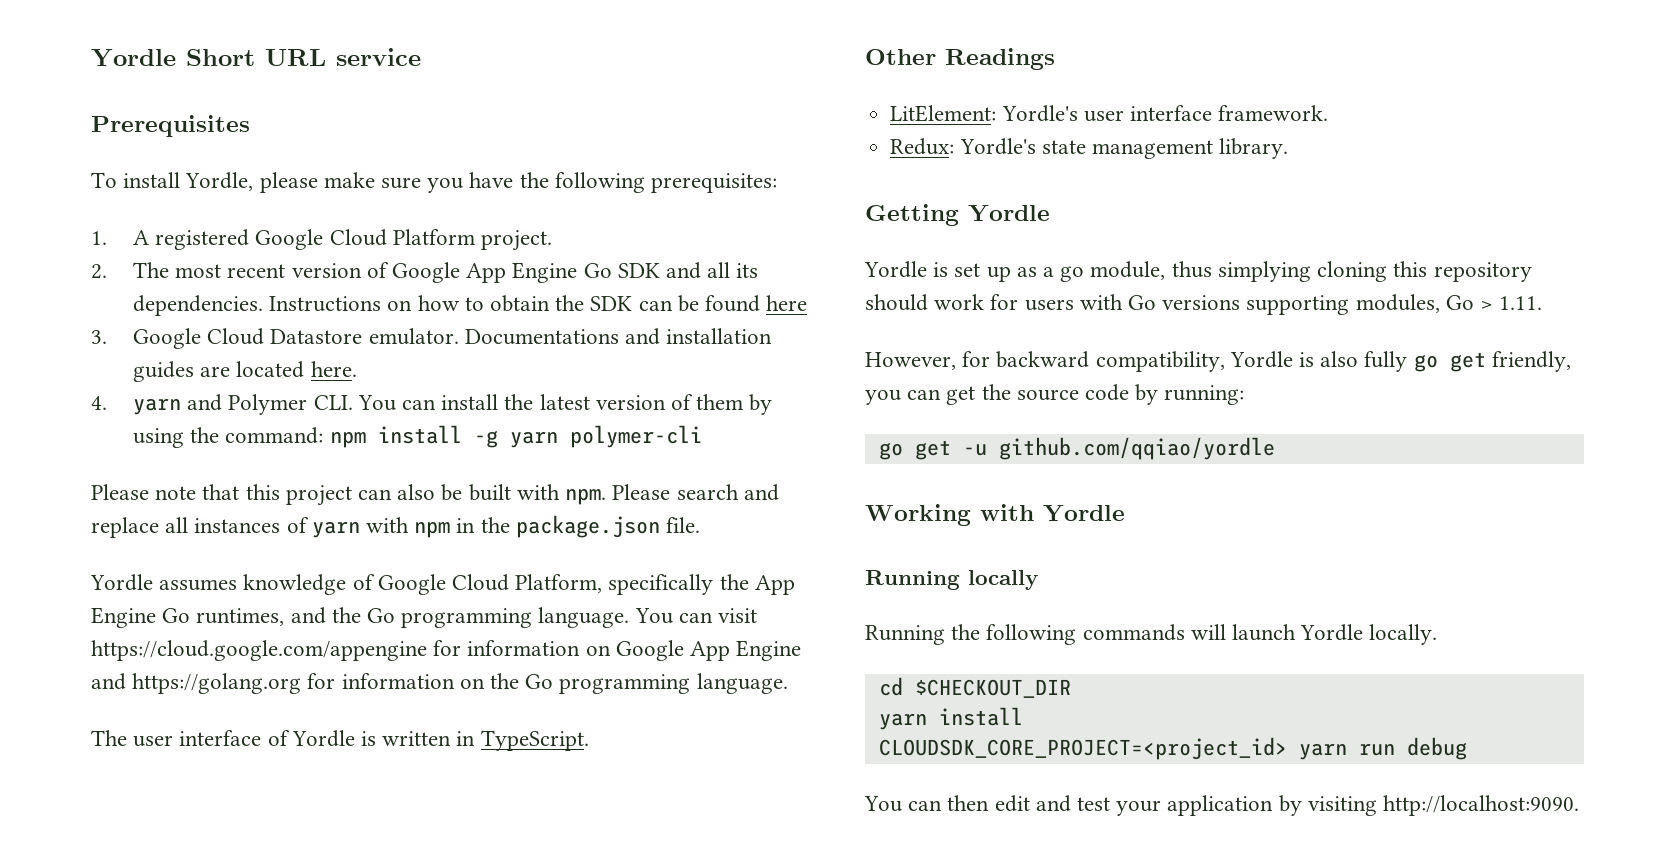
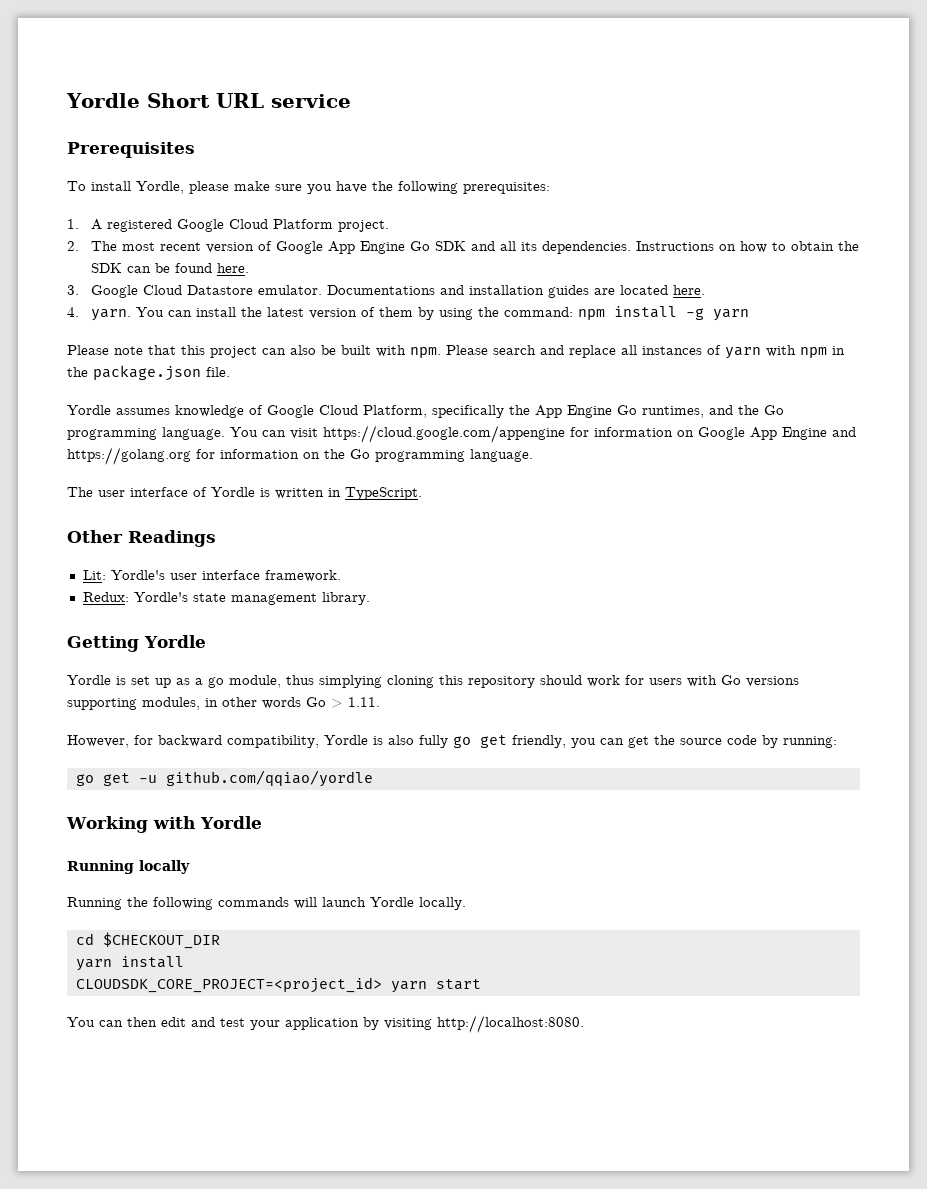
[766,295,808,311] here -> [216,263,249,273] here.
[132,394,353,415] yarn and Polymer CLI. -> [90,309,131,321] yarn.
[569,425,702,448] polymer-cli -> (749, 315) none
[890,105,997,122] LitElement: -> [82,570,106,580] Lit:
(1440, 303) none -> [205,697,301,709] in other words
[1358,737,1467,760] run debug -> [435,979,481,990] start
[1383,795,1580,816] http://localhost:9090. -> [437,1015,584,1033] http://localhost:8080.

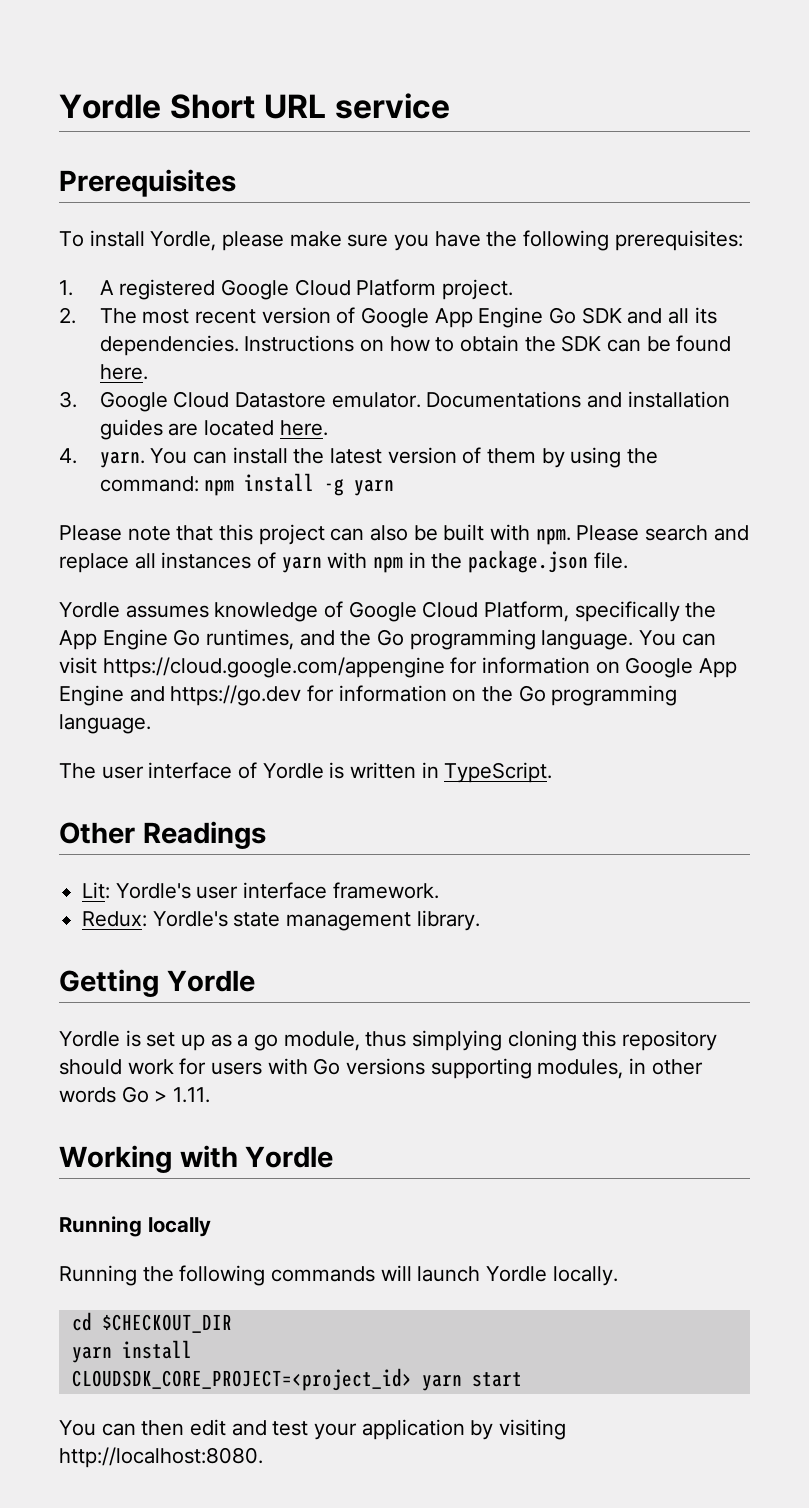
[67,447,191,465] https://golang.org -> [170,685,302,706] https://go.dev
[67,735,837,748] [75,770,373,787] // However, for backward compatibility, Yordle is also fully go get friendly, you can get the source code by running: // go get -u github.com/qqiao/yordle -> (211, 1095) none

